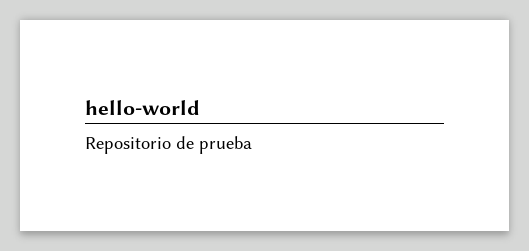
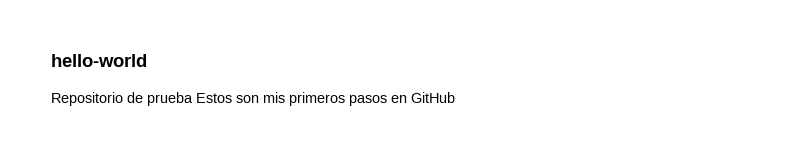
(252, 145) none -> [196,92,455,106] Estos son mis primeros pasos en GitHub

